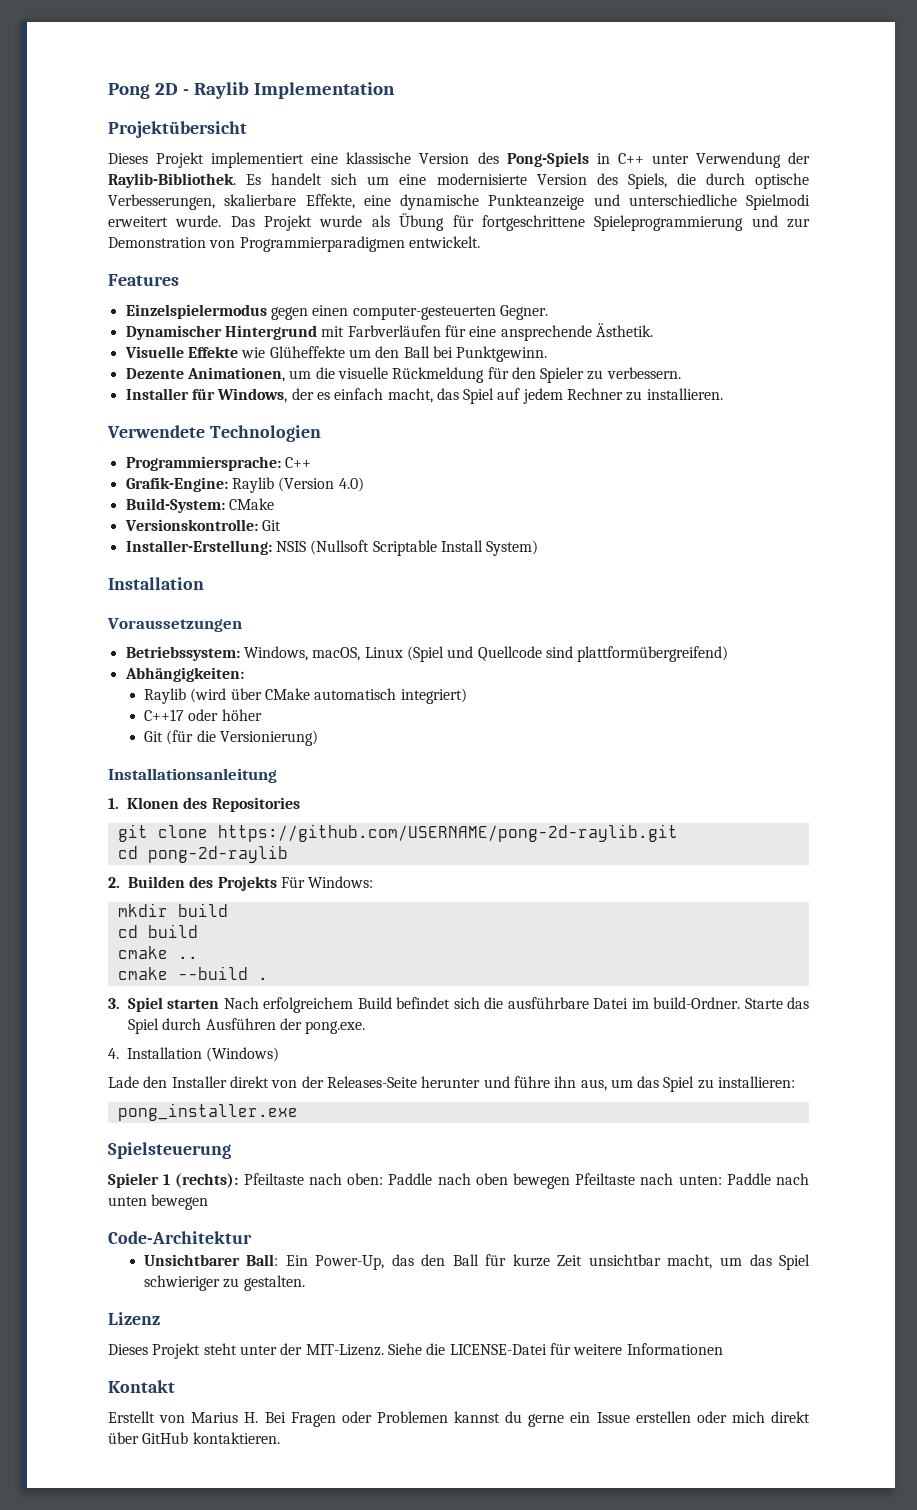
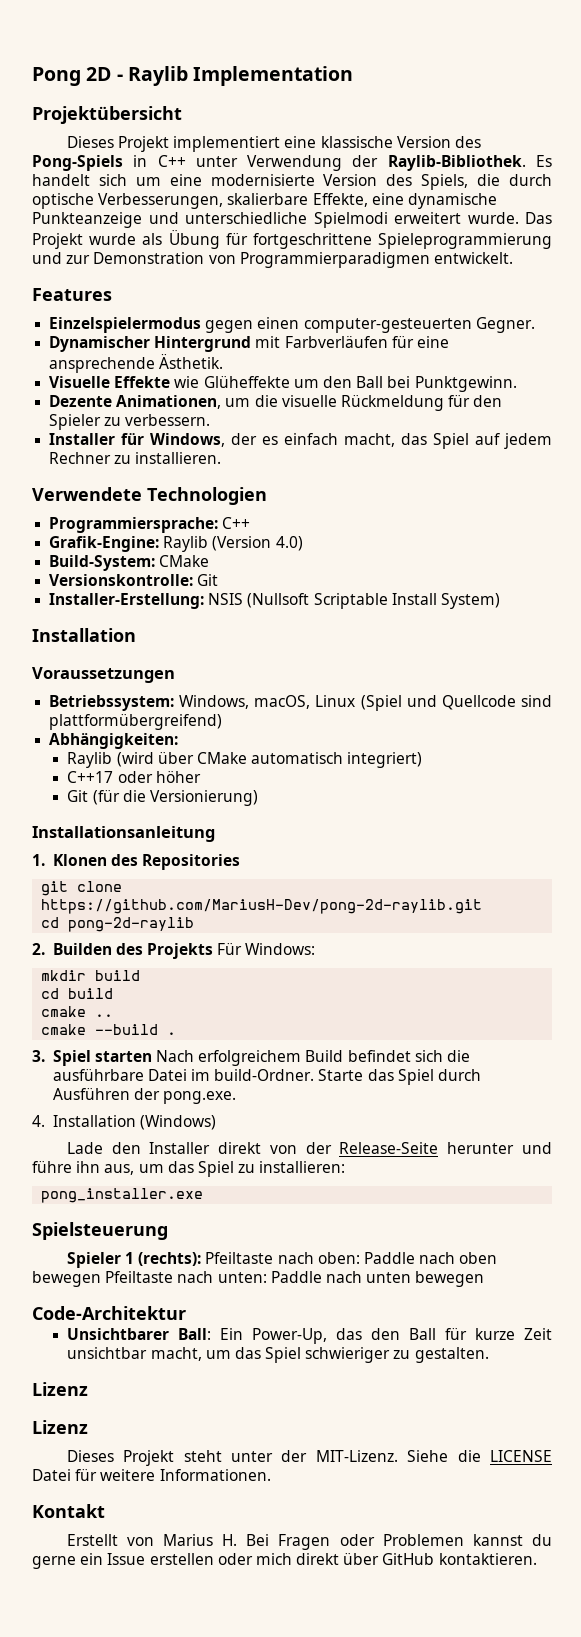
[217,824,678,842] https://github.com/USERNAME/pong-2d-raylib.git -> [41,899,483,914] https://github.com/MariusH-Dev/pong-2d-raylib.git
[326,1076,417,1088] Releases-Seite -> [339,1142,439,1154] Release-Seite
(160, 1318) none -> [32,1420,88,1434] // Lizenz
[449,1344,547,1355] LICENSE-Datei -> [489,1450,552,1462] [32,1469,71,1481] LICENSE Datei
[626,1343,723,1355] Informationen -> [159,1469,271,1481] Informationen.

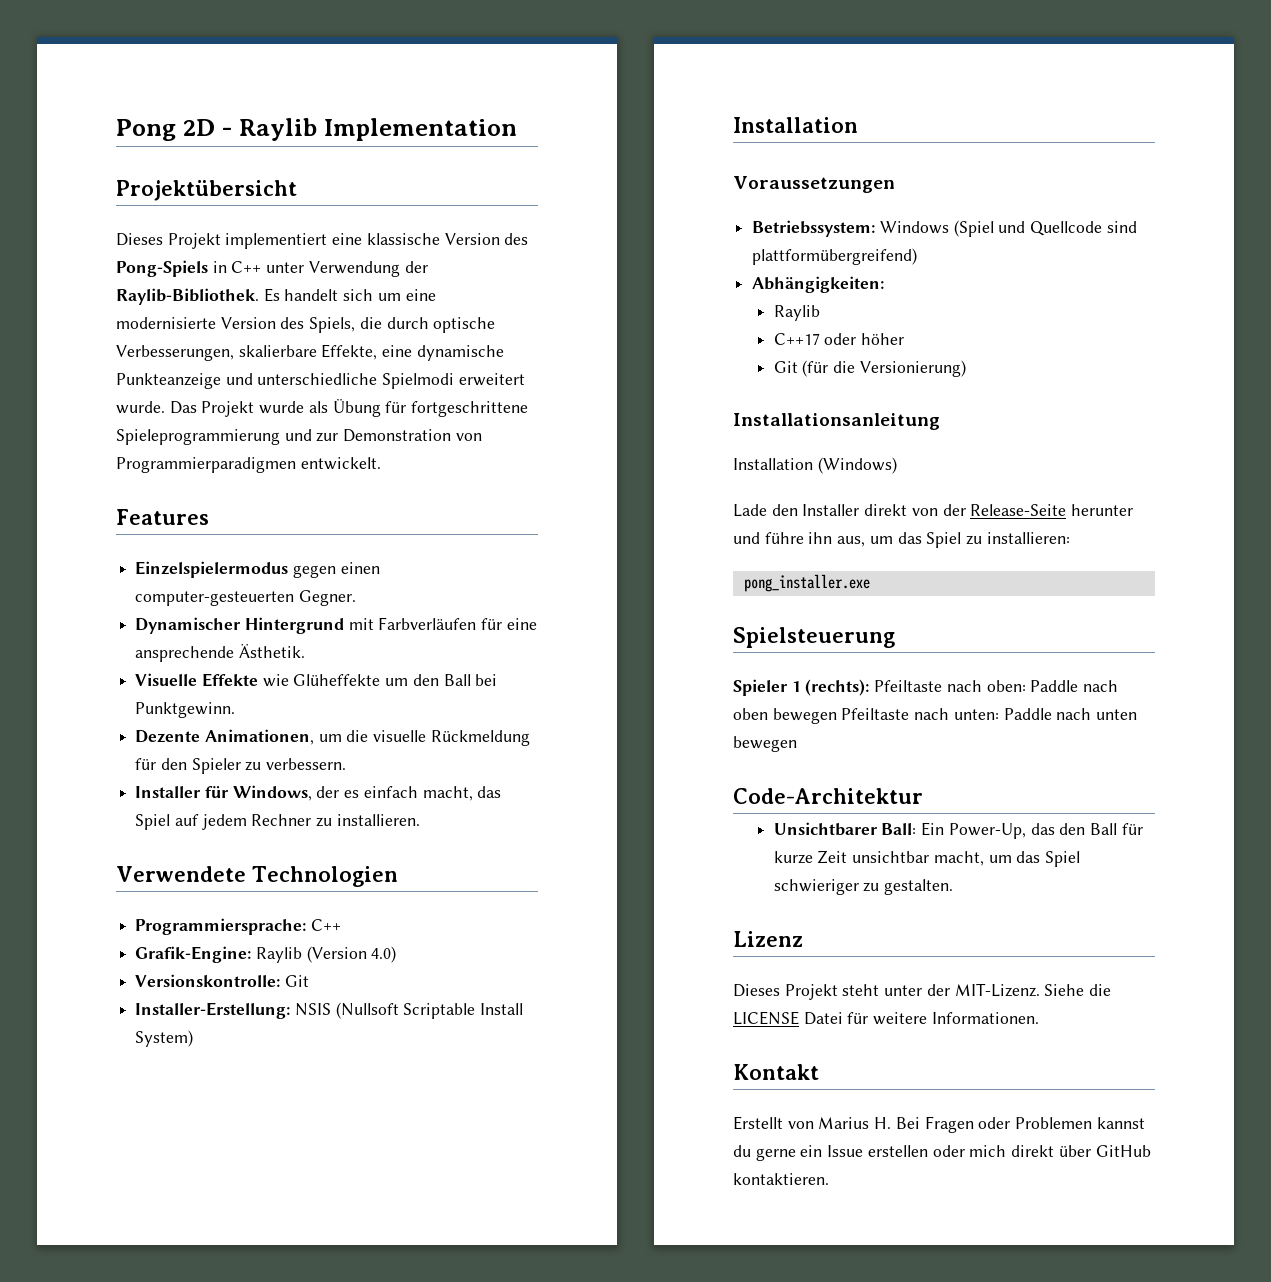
[49,555,210,571] // Build-System: CMake -> (397, 954) none
[179,695,356,709] Windows, macOS, Linux -> [879,221,949,234] Windows
[116,752,423,768] (wird über CMake automatisch integriert) -> (820, 313) none
[32,854,241,870] [41,881,123,896] [41,899,483,914] [41,917,195,932] [32,943,316,959] [41,970,141,981] [41,988,114,999] [41,1006,114,1017] [41,1024,177,1035] [32,1050,471,1066] [52,1069,482,1085] [52,1088,237,1104] [32,1115,45,1127] 1. Klonen des Repositories // git clone https://github.com/MariusH-Dev/pong-2d-raylib.git // cd pong-2d-raylib // 2. Builden des Projekts Für Windows: // mkdir build // cd build // cmake .. // cmake --build . // 3. Spiel starten Nach erfolgreichem Build befindet sich die ausführbare Datei im build-Ordner. Starte das Spiel durch Ausführen der pong.exe. // 4. -> (940, 421) none
[32,1420,88,1434] // Lizenz -> (803, 939) none

